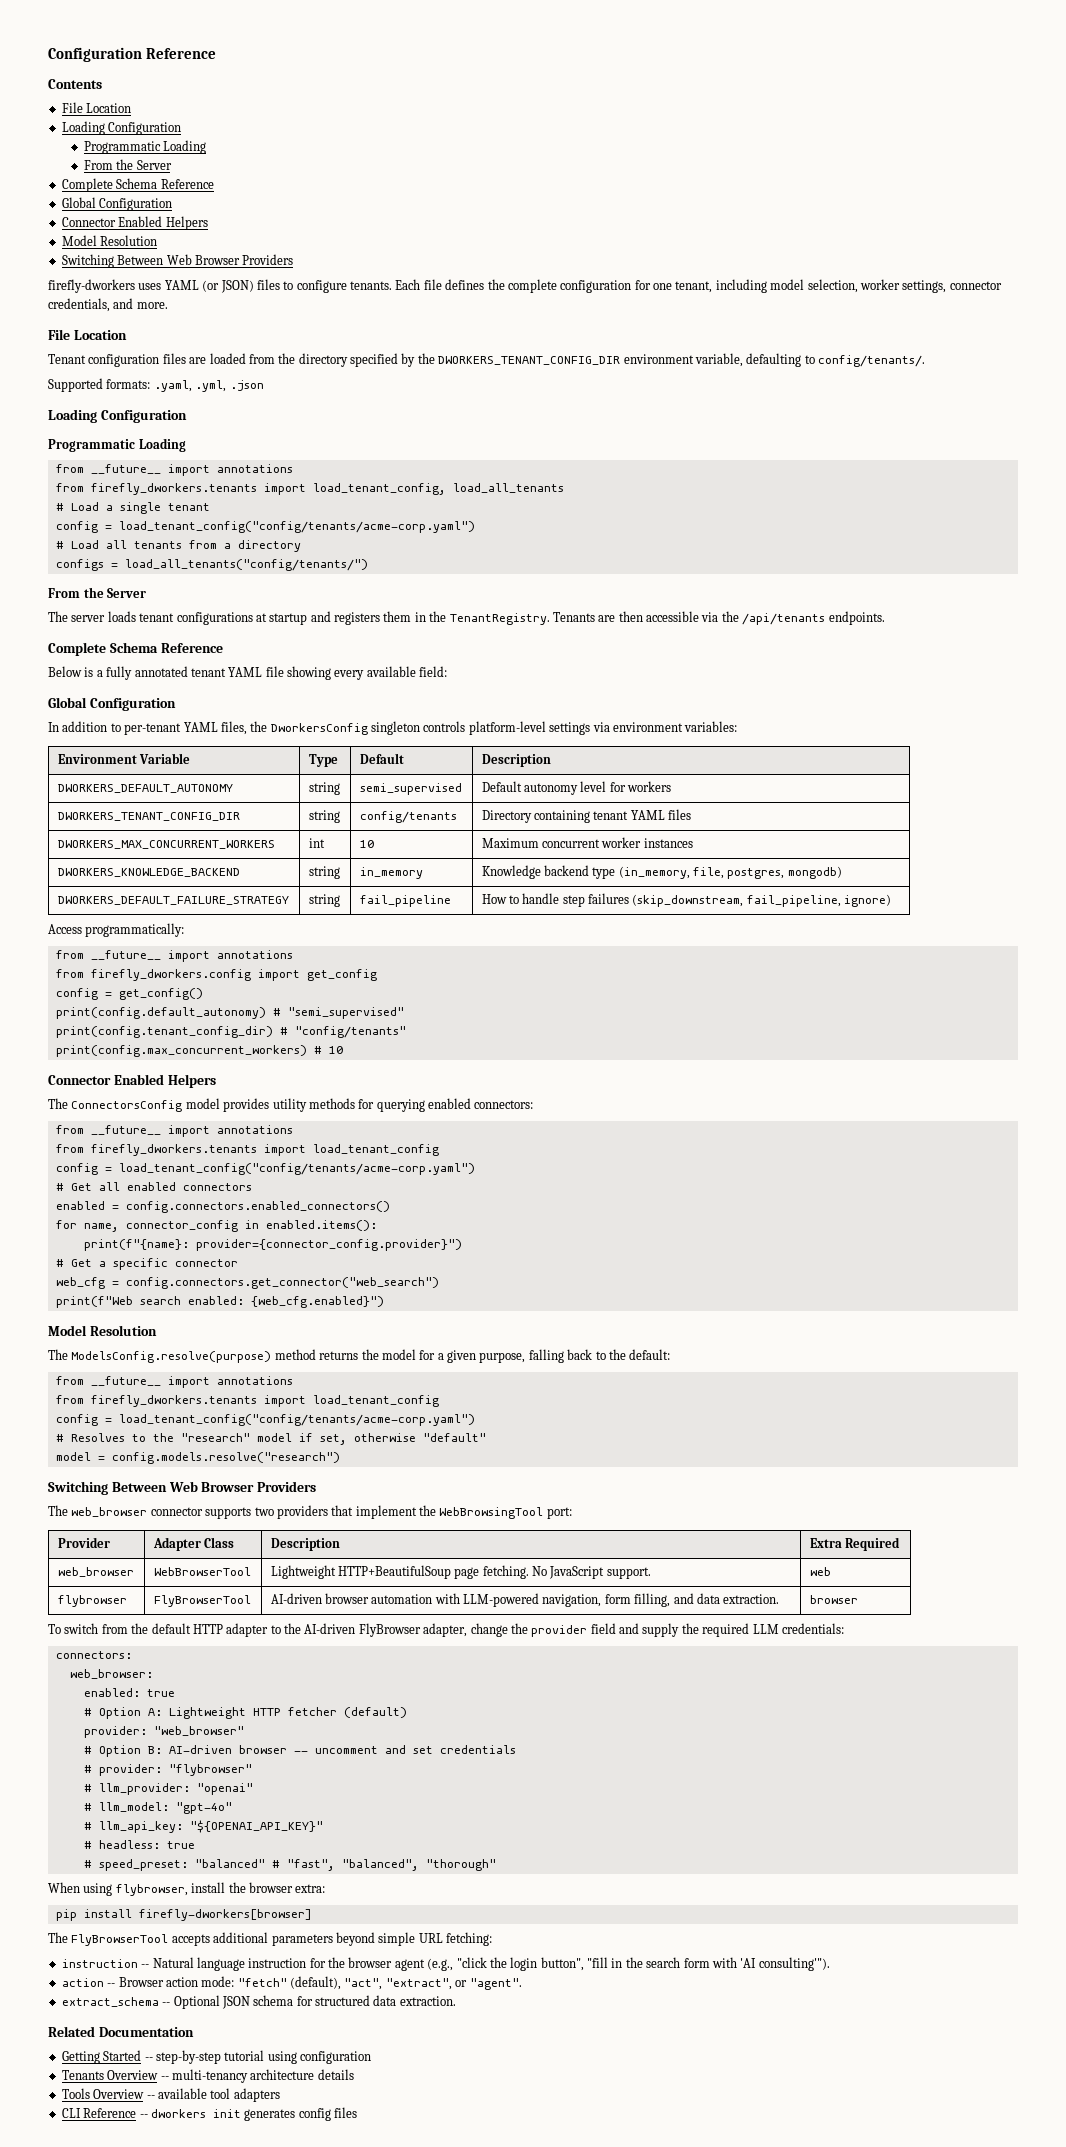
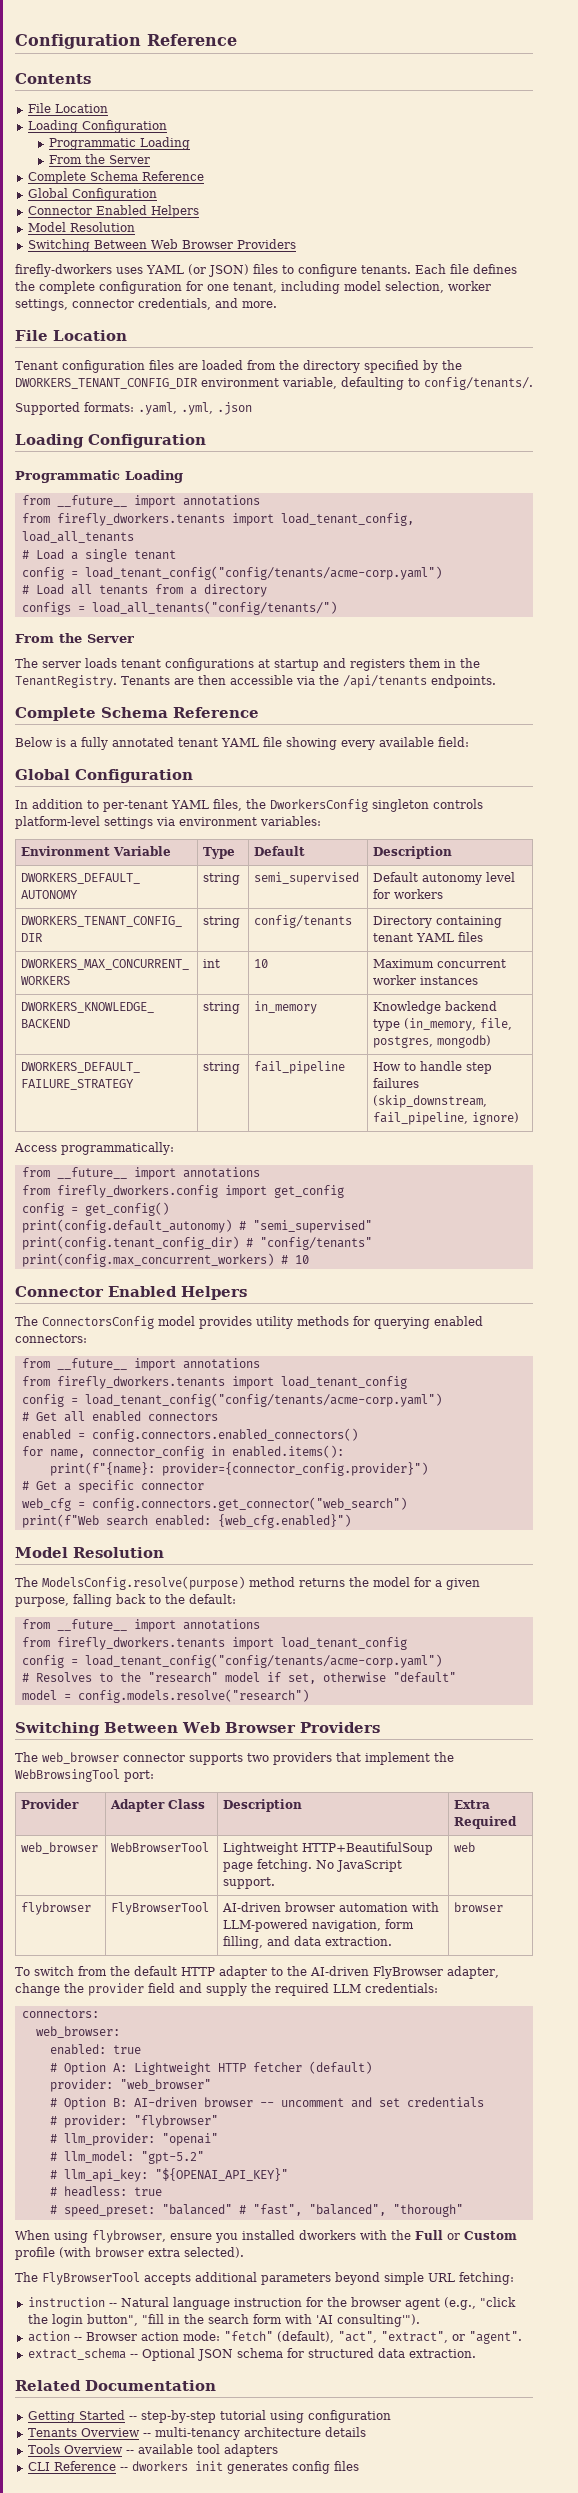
[175,1802,232,1814] "gpt-4o" -> [140,2151,204,2164] "gpt-5.2"
[191,1882,326,1893] [55,1909,312,1921] install the browser extra: // pip install firefly-dworkers[browser] -> [170,2230,517,2243] [15,2247,244,2260] ensure you installed dworkers with the Full or Custom profile (with browser extra selected).

